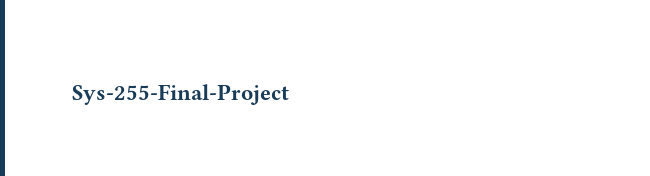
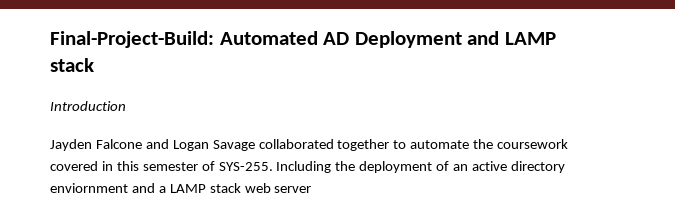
[72,84,289,105] Sys-255-Final-Project -> [50,31,556,48] [50,58,94,72] [50,101,126,111] [50,139,569,151] [50,161,565,173] [50,183,312,193] Final-Project-Build: Automated AD Deployment and LAMP stack // Introduction // Jayden Falcone and Logan Savage collaborated together to automate the coursework covered in this semester of SYS-255. Including the deployment of an active directory enviornment and a LAMP stack web server

